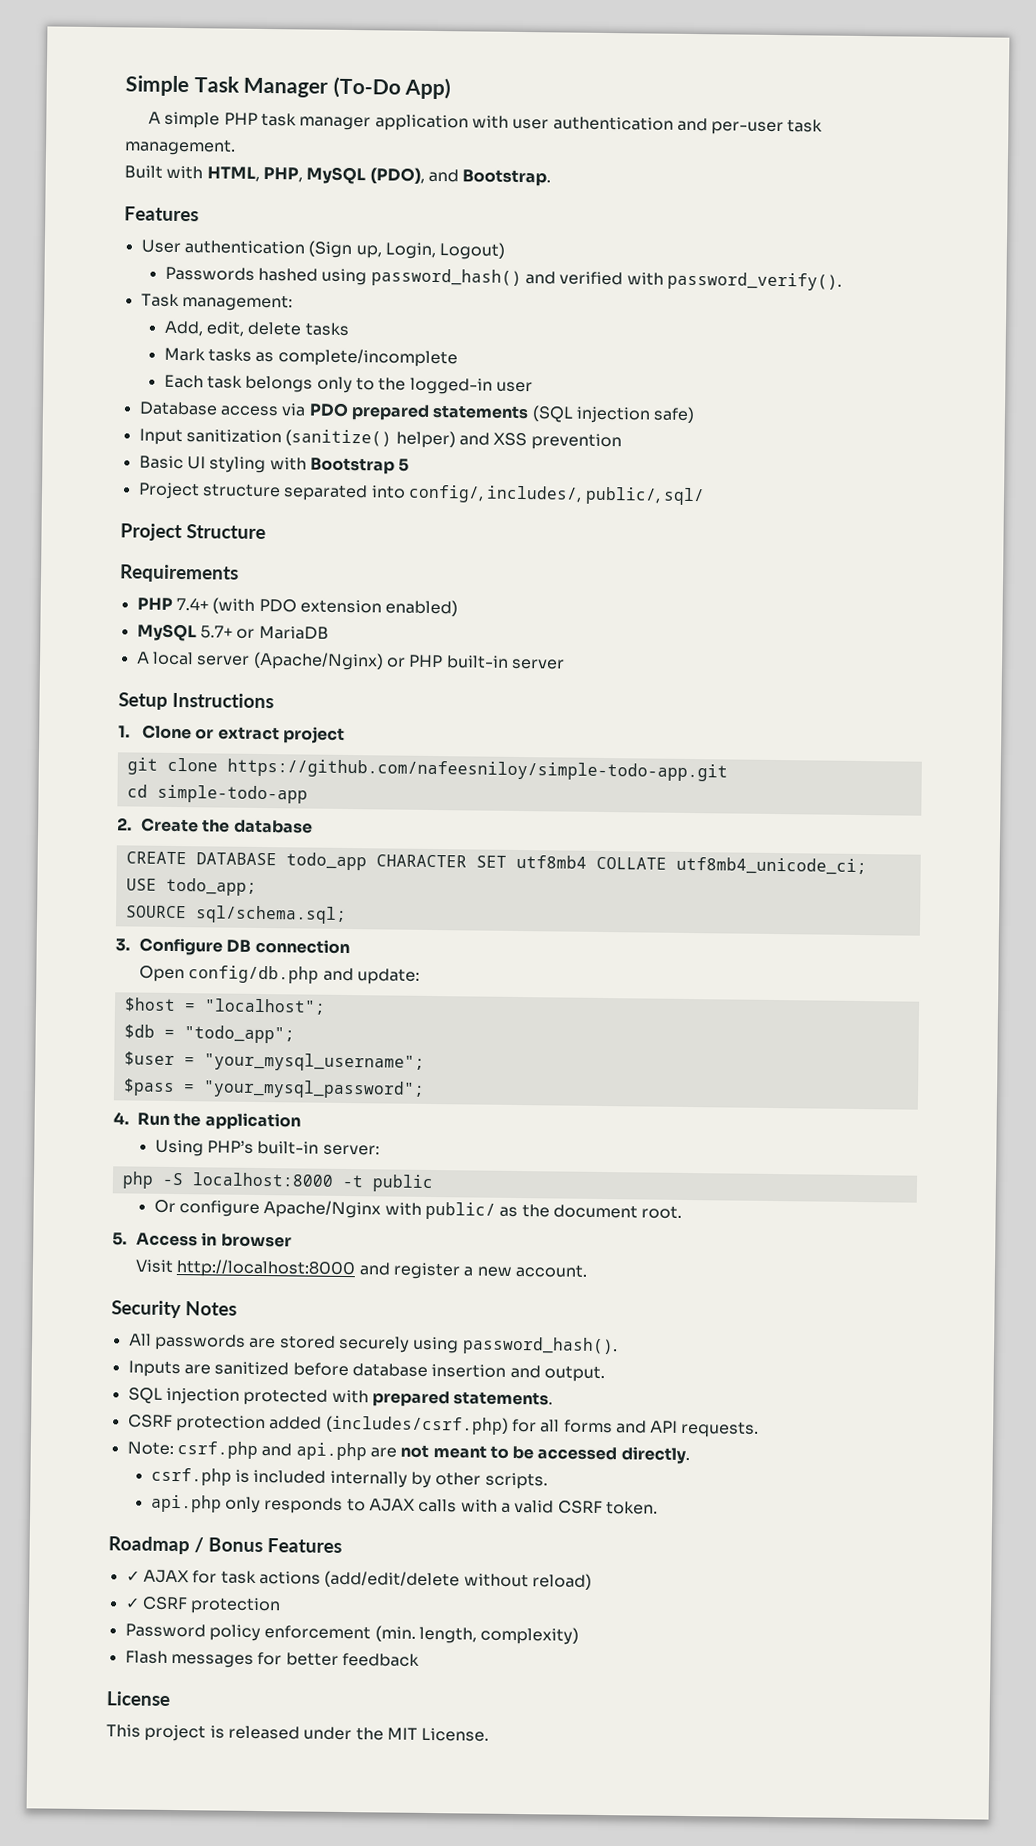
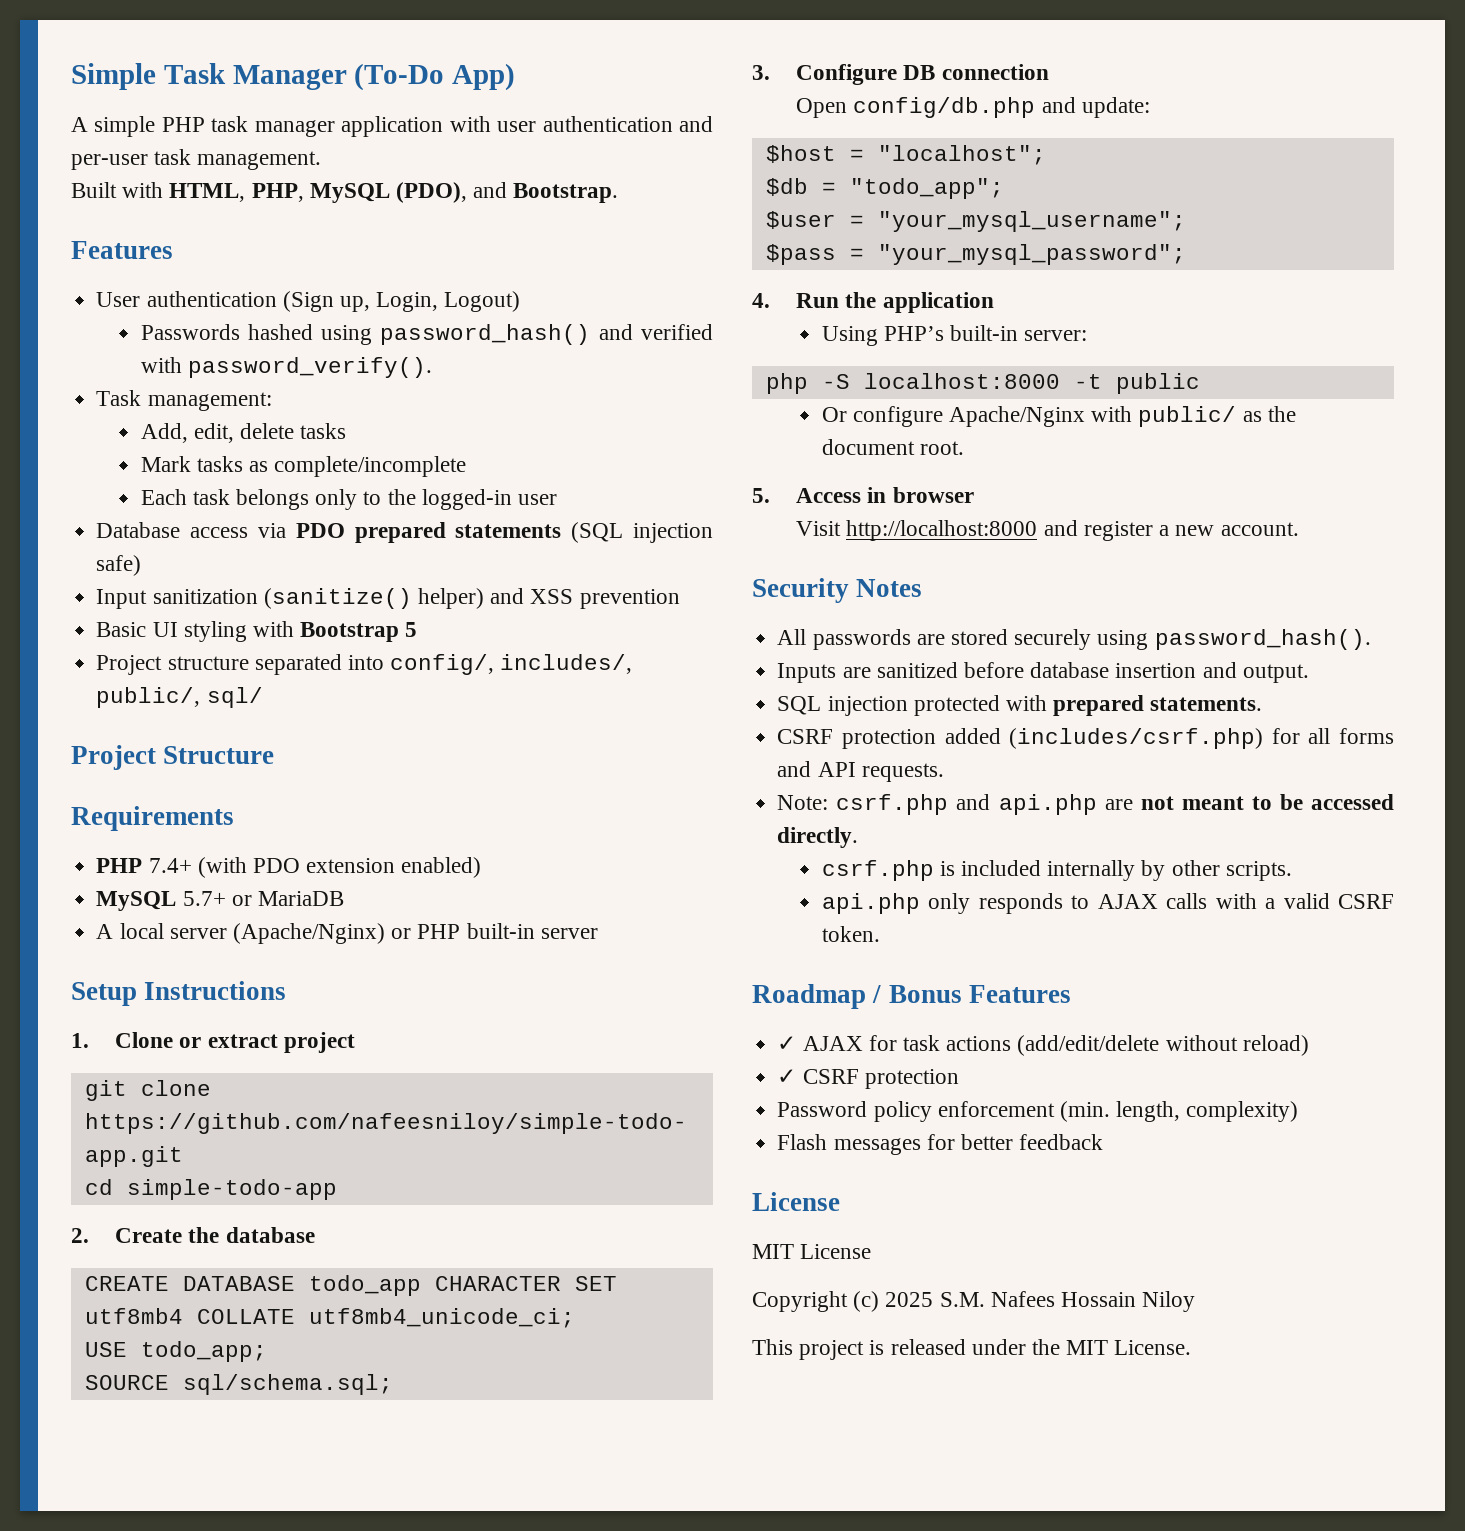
(170, 1698) none -> [752,1244,872,1259] [752,1291,1196,1312] // MIT License // Copyright (c) 2025 S.M. Nafees Hossain Niloy

